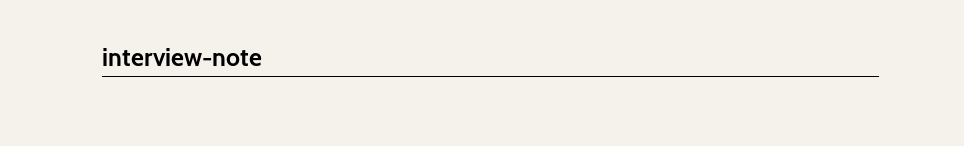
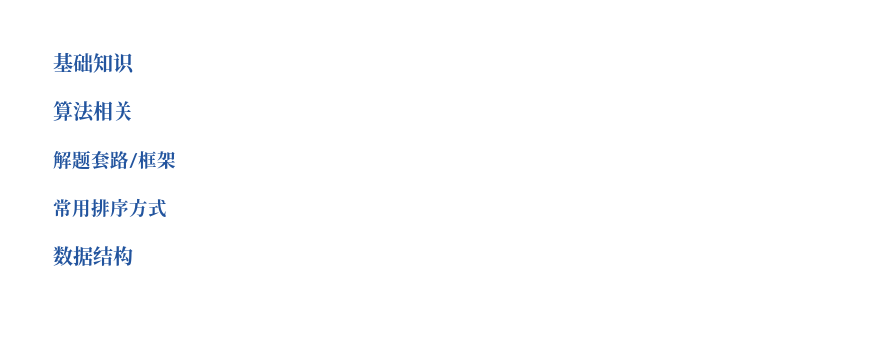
[102,48,262,66] interview-note -> [53,52,135,75] [53,101,133,123] [53,150,176,170] [53,198,167,218] [53,246,133,266] 基础知识 // 算法相关 // 解题套路/框架 // 常用排序方式 // 数据结构

